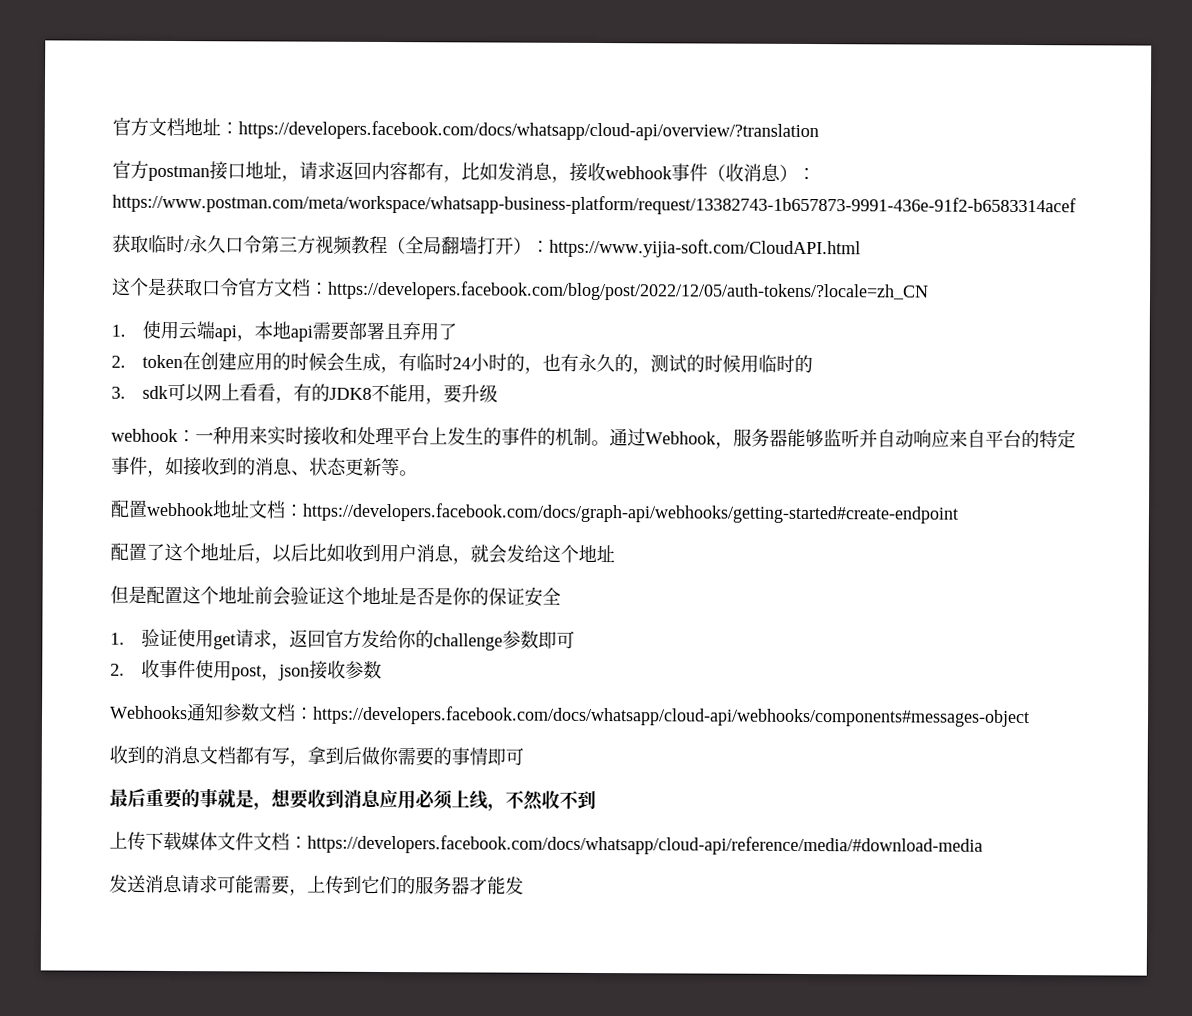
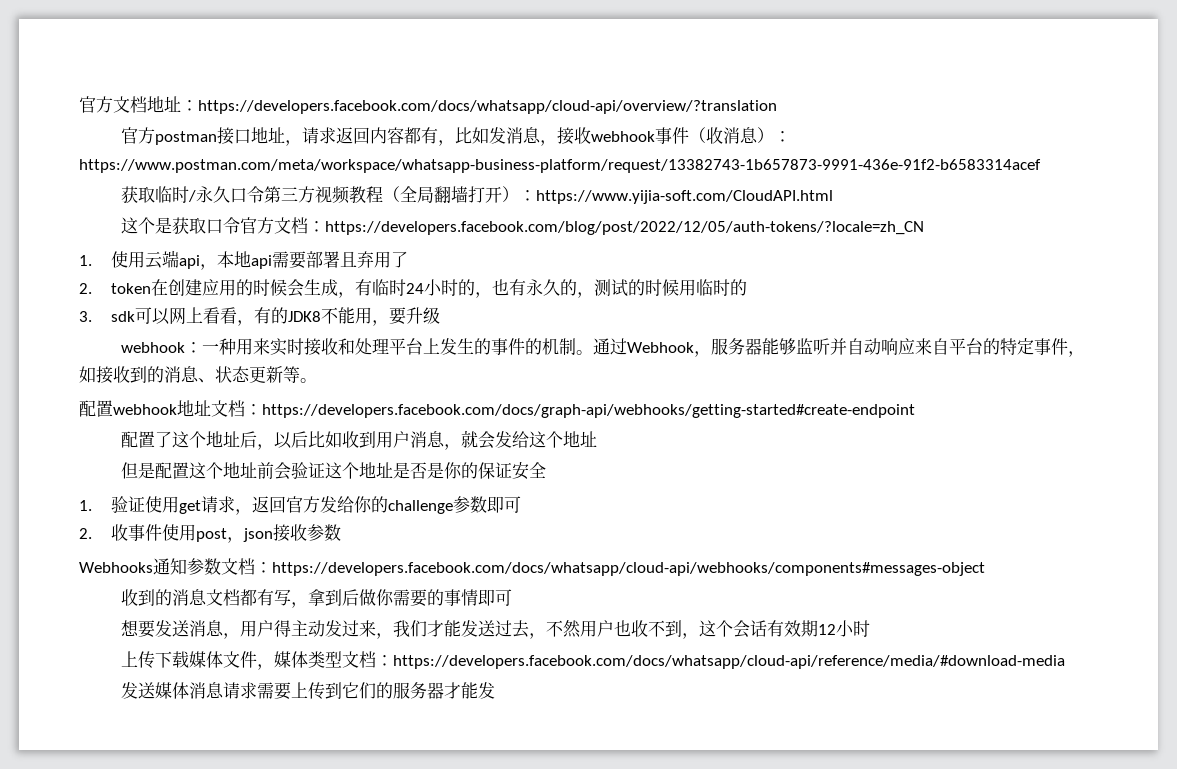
[109,788,596,812] 最后重要的事就是，想要收到消息应用必须上线，不然收不到 -> [120,620,870,639] 想要发送消息，用户得主动发过来，我们才能发送过去，不然用户也收不到，这个会话有效期12小时
(254, 841) none -> [256,651,342,670] ，媒体类型
(146, 883) none -> [154,682,189,699] 媒体
[217,875,308,896] 可能需要， -> [256,682,291,700] 需要

